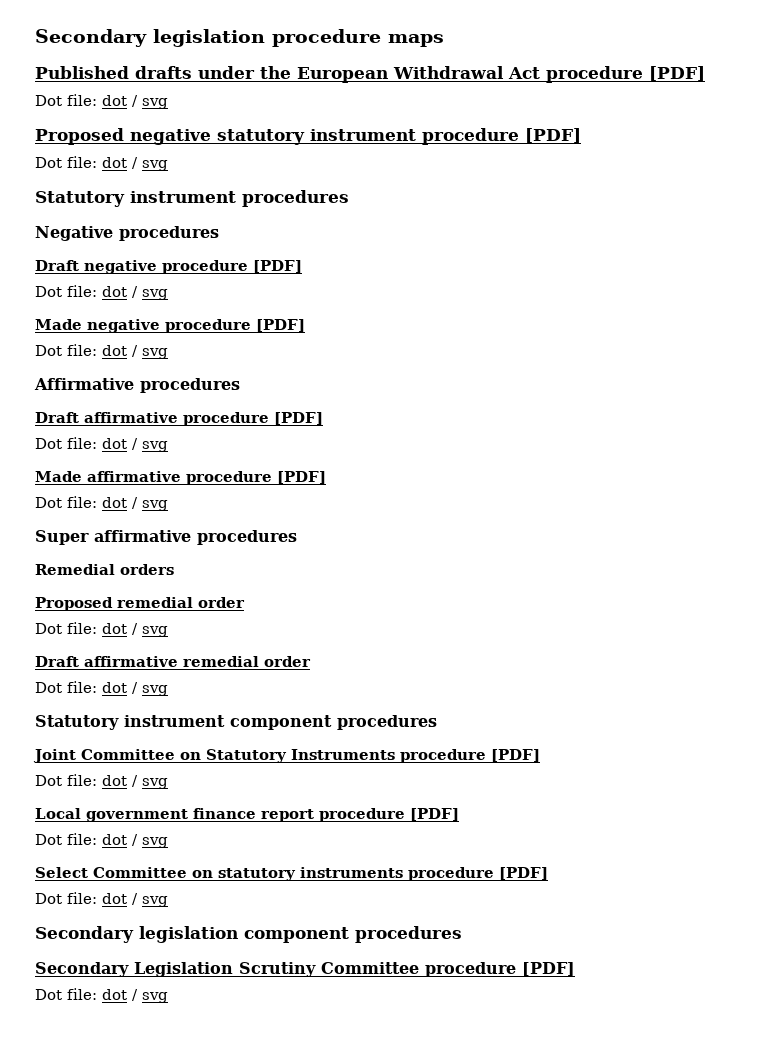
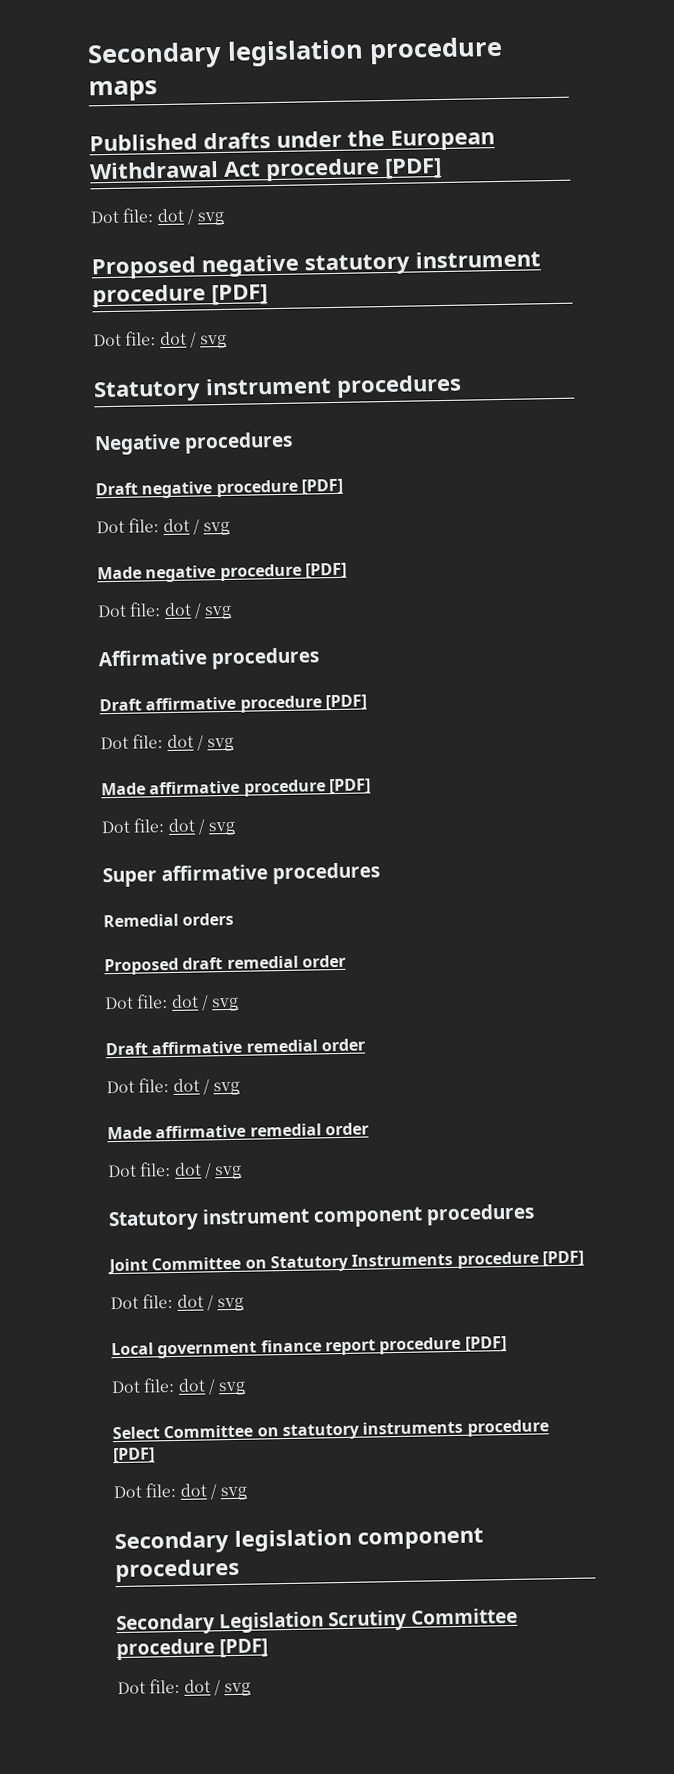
(113, 604) none -> [182,957,224,970] draft
(168, 690) none -> [107,1122,369,1140] [107,1162,243,1180] // Made affirmative remedial order // Dot file: dot / svg

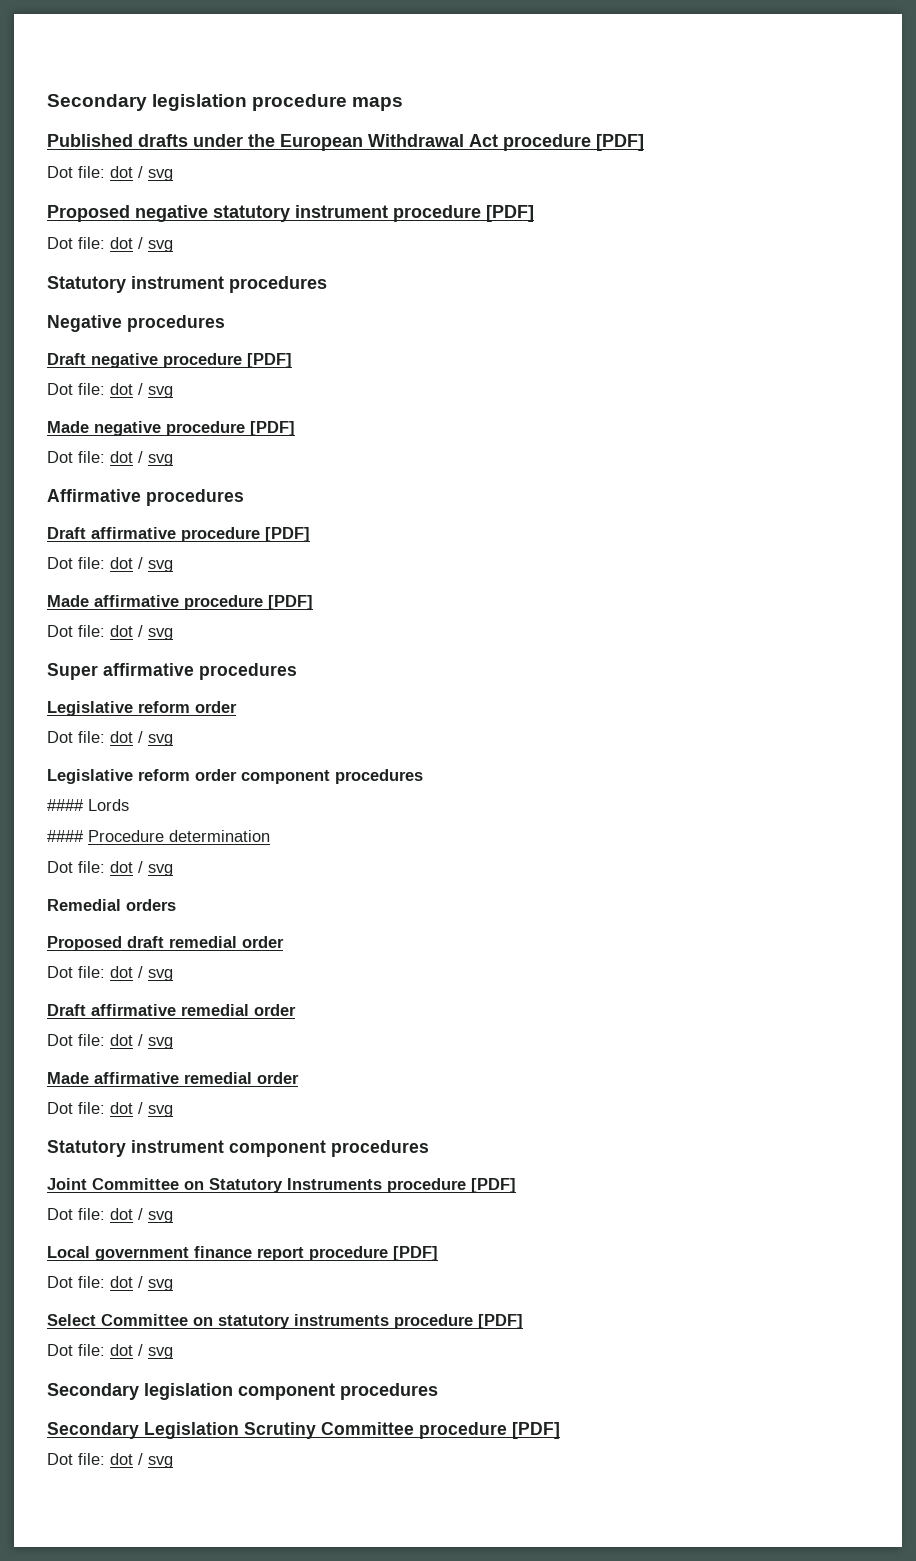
(381, 873) none -> [47,701,237,716] [47,731,173,746] [47,769,423,784] [47,799,129,811] [47,830,270,842] [47,861,173,876] // Legislative reform order // Dot file: dot / svg // Legislative reform order component procedures // #### Lords // #### Procedure determination // Dot file: dot / svg

